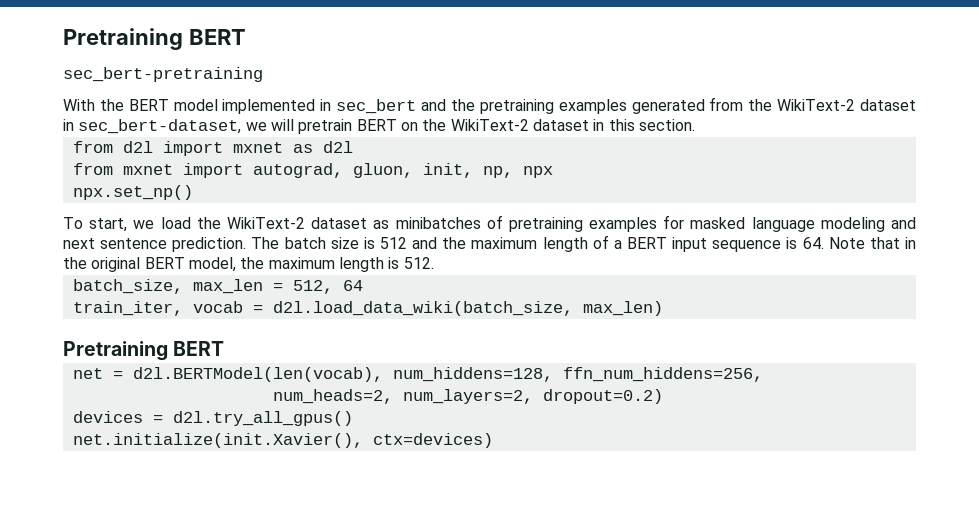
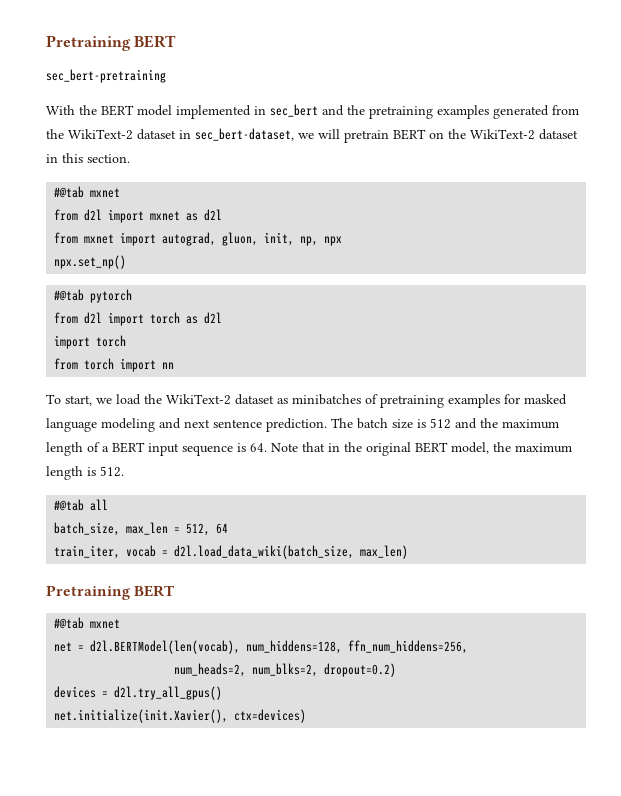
(695, 125) none -> [54,186,121,198] // #@tab mxnet
(193, 192) none -> [54,289,133,303] [54,312,223,326] [54,335,127,349] [54,358,175,372] // #@tab pytorch // from d2l import torch as d2l // import torch // from torch import nn
(434, 263) none -> [54,499,109,511] // #@tab all
(225, 348) none -> [54,617,121,629] // #@tab mxnet
[402,389,533,404] num_layers=2, -> [252,663,319,677] num_blks=2,

